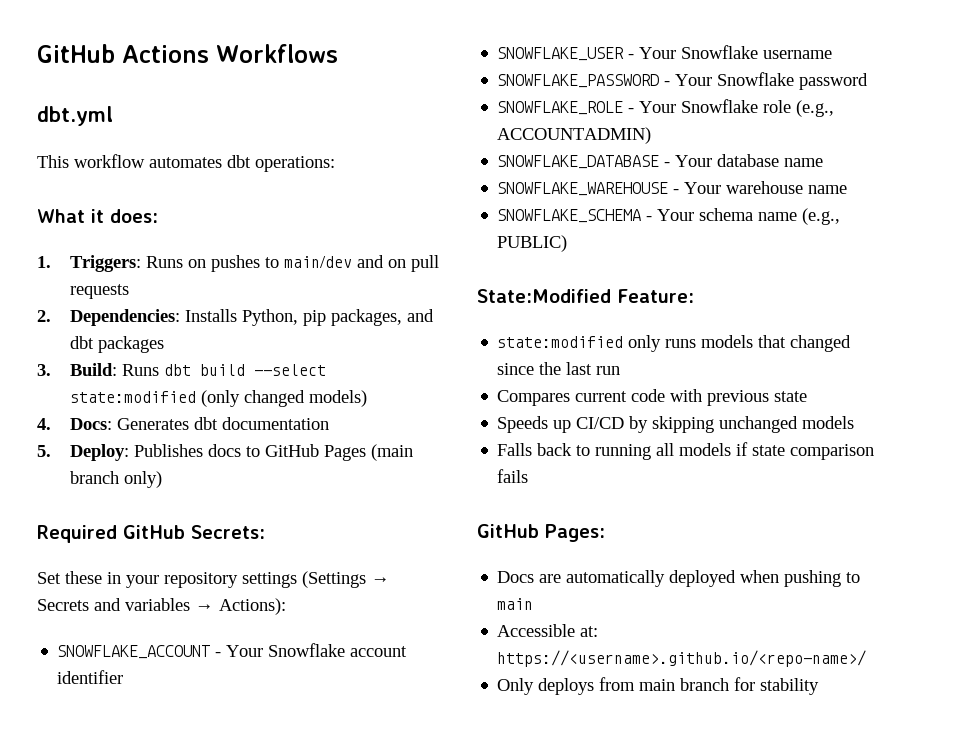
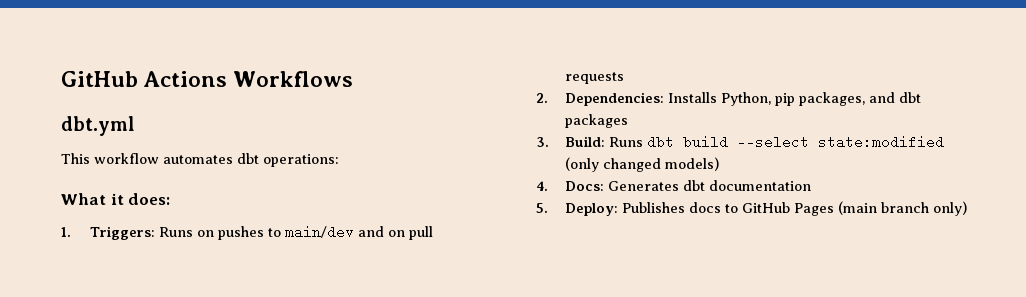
[37,525,265,543] [37,571,390,588] [37,598,286,615] [57,643,408,659] [57,670,124,684] [497,45,833,61] [497,72,869,90] [497,99,835,117] [497,127,652,144] [497,154,824,169] [497,181,848,196] [497,208,841,225] [497,235,568,252] [477,289,694,303] [497,335,852,352] [497,362,621,375] [497,389,808,406] [497,416,855,433] [497,442,875,460] [497,469,529,483] [477,524,605,542] [497,570,861,587] [497,598,534,610] [497,624,599,637] [497,650,867,667] [497,677,820,695] // Required GitHub Secrets: // Set these in your repository settings (Settings → Secrets and variables → Actions): // SNOWFLAKE_ACCOUNT - Your Snowflake account identifier // SNOWFLAKE_USER - Your Snowflake username // SNOWFLAKE_PASSWORD - Your Snowflake password // SNOWFLAKE_ROLE - Your Snowflake role (e.g., ACCOUNTADMIN) // SNOWFLAKE_DATABASE - Your database name // SNOWFLAKE_WAREHOUSE - Your warehouse name // SNOWFLAKE_SCHEMA - Your schema name (e.g., PUBLIC) // State:Modified Feature: // state:modified only runs models that changed since the last run // Compares current code with previous state // Speeds up CI/CD by skipping unchanged models // Falls back to running all models if state comparison fails // GitHub Pages: // Docs are automatically deployed when pushing to main // Accessible at: https://<username>.github.io/<repo-name>/ // Only deploys from main branch for stability -> (967, 208) none

